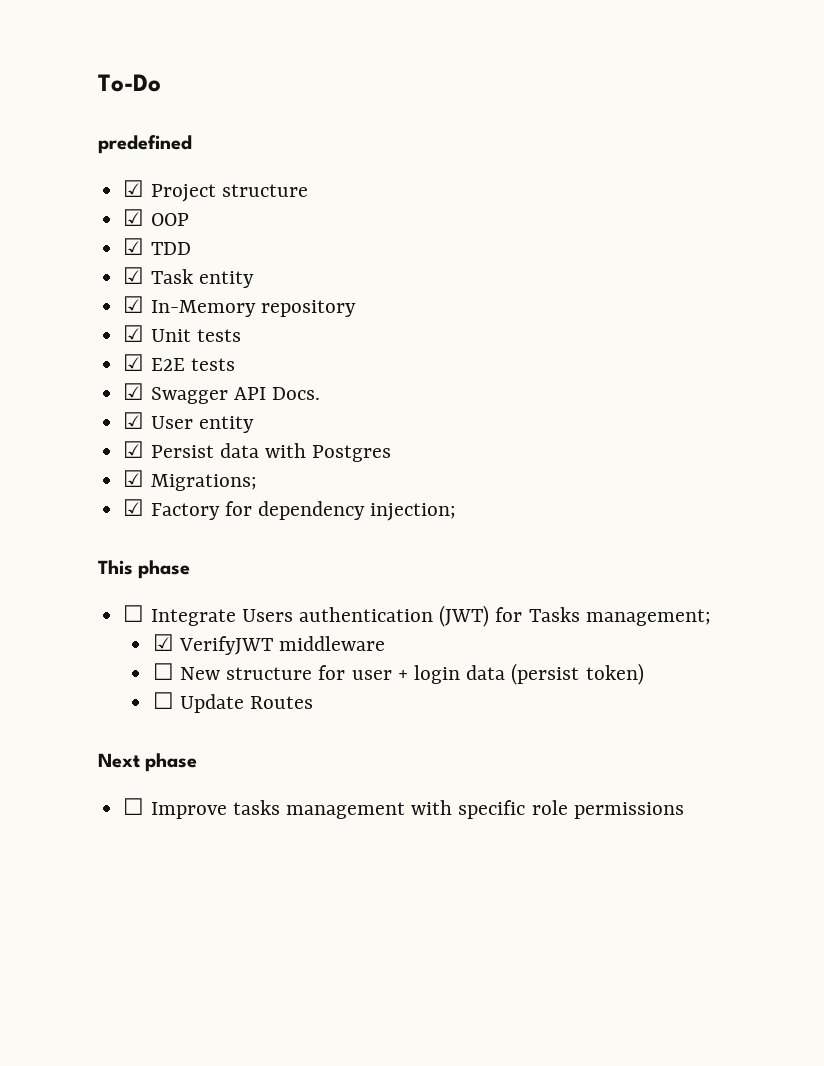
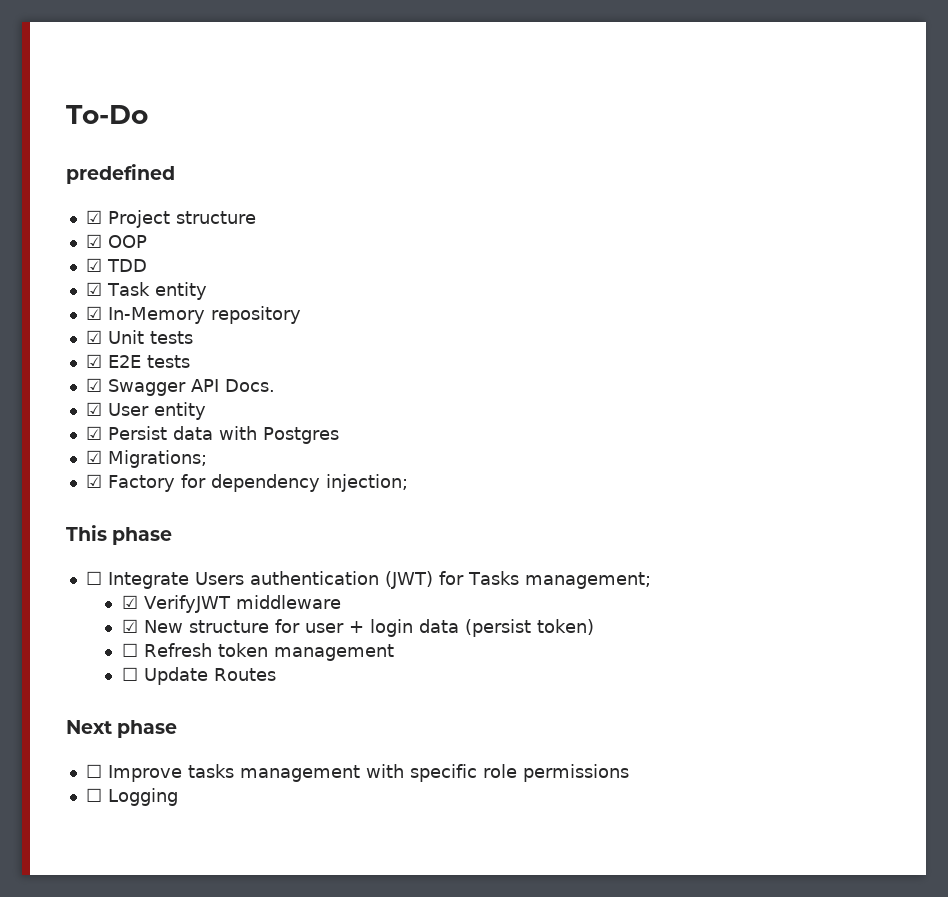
[152,663,174,680] ☐ -> [121,619,138,633] ☑
(644, 674) none -> [121,643,394,661] // ☐ Refresh token management
(684, 810) none -> [85,788,178,806] // ☐ Logging

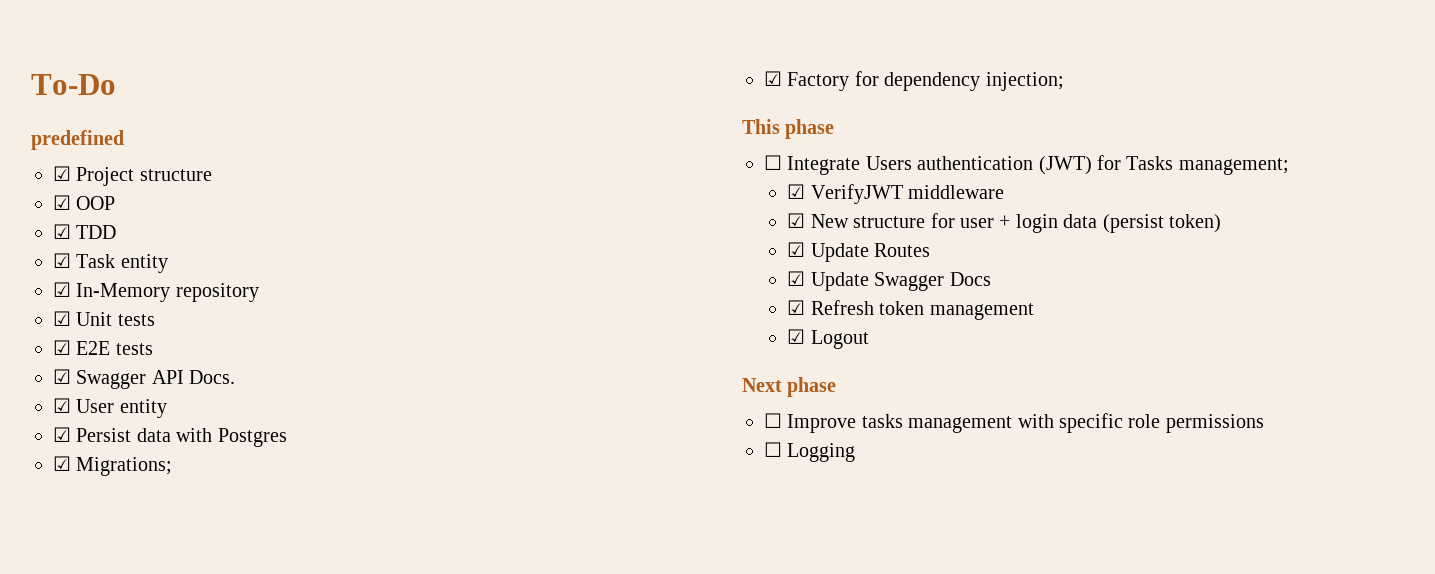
[121,643,138,657] ☐ -> [787,242,931,262] [787,271,991,291] [787,300,806,315] ☑ Update Routes // ☑ Update Swagger Docs // ☑
[121,667,276,685] ☐ Update Routes -> [787,329,869,349] ☑ Logout

